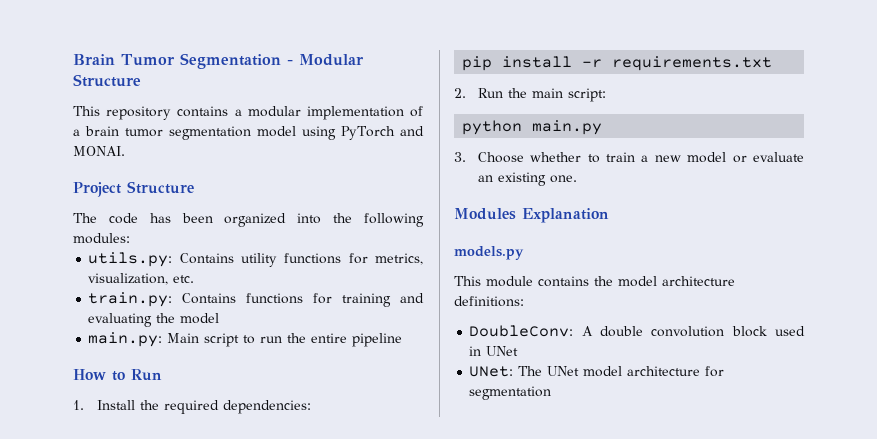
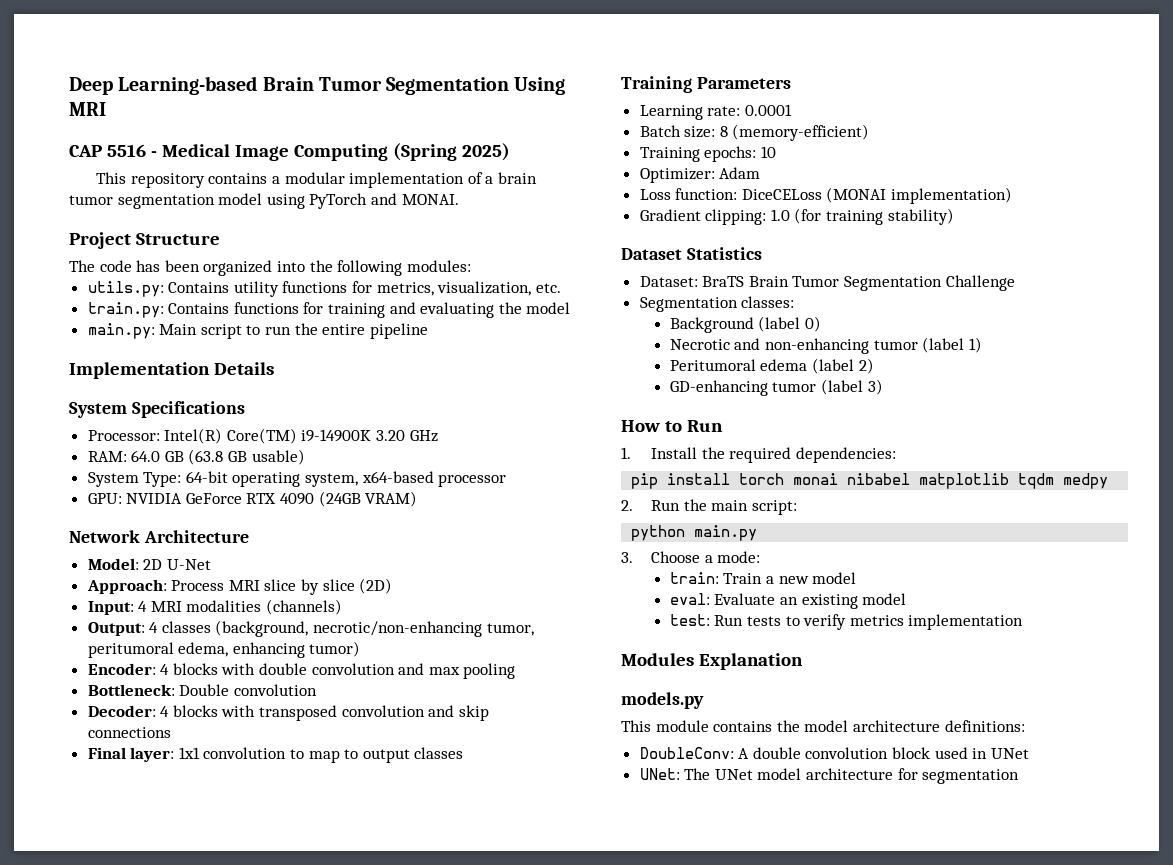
[73,53,364,69] [73,74,141,87] Brain Tumor Segmentation - Modular Structure -> [69,76,566,95] [69,102,106,116] [69,143,510,161] Deep Learning-based Brain Tumor Segmentation Using MRI // CAP 5516 - Medical Image Computing (Spring 2025)
(403, 340) none -> [69,362,274,379] [69,401,245,418] [87,428,438,444] [87,449,305,465] [87,471,507,487] [87,491,418,507] [69,530,249,543] [87,558,211,570] [86,578,393,595] [87,599,343,615] [87,620,534,637] [87,641,361,658] [87,663,516,679] [87,684,317,696] [87,705,489,721] [87,727,171,738] [87,747,464,763] [621,76,791,93] [639,104,792,120] [639,124,870,141] [639,146,776,162] [639,167,761,183] [639,187,1013,204] [639,208,954,225] [621,247,762,260] [639,275,1015,291] [639,296,795,312] [669,316,822,333] [669,337,982,354] [669,358,874,374] [669,379,883,396] // Implementation Details // System Specifications // Processor: Intel(R) Core(TM) i9-14900K 3.20 GHz // RAM: 64.0 GB (63.8 GB usable) // System Type: 64-bit operating system, x64-based processor // GPU: NVIDIA GeForce RTX 4090 (24GB VRAM) // Network Architecture // Model: 2D U-Net // Approach: Process MRI slice by slice (2D) // Input: 4 MRI modalities (channels) // Output: 4 classes (background, necrotic/non-enhancing tumor, peritumoral edema, enhancing tumor) // Encoder: 4 blocks with double convolution and max pooling // Bottleneck: Double convolution // Decoder: 4 blocks with transposed convolution and skip connections // Final layer: 1x1 convolution to map to output classes // Training Parameters // Learning rate: 0.0001 // Batch size: 8 (memory-efficient) // Training epochs: 10 // Optimizer: Adam // Loss function: DiceCELoss (MONAI implementation) // Gradient clipping: 1.0 (for training stability) // Dataset Statistics // Dataset: BraTS Brain Tumor Segmentation Challenge // Segmentation classes: // Background (label 0) // Necrotic and non-enhancing tumor (label 1) // Peritumoral edema (label 2) // GD-enhancing tumor (label 3)
[582,56,773,71] -r requirements.txt -> [739,473,1109,489] torch monai nibabel matplotlib tqdm medpy
[530,152,636,163] whether to train -> [704,551,761,563] [669,572,763,584] a mode: // train: Train
[732,152,804,163] [477,172,577,186] or evaluate an existing one. -> [669,593,907,609] [669,614,1024,630] // eval: Evaluate an existing model // test: Run tests to verify metrics implementation

